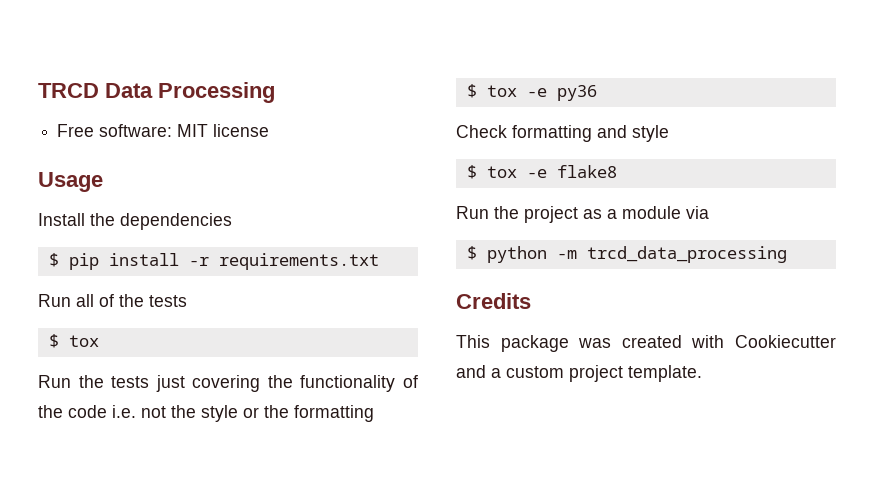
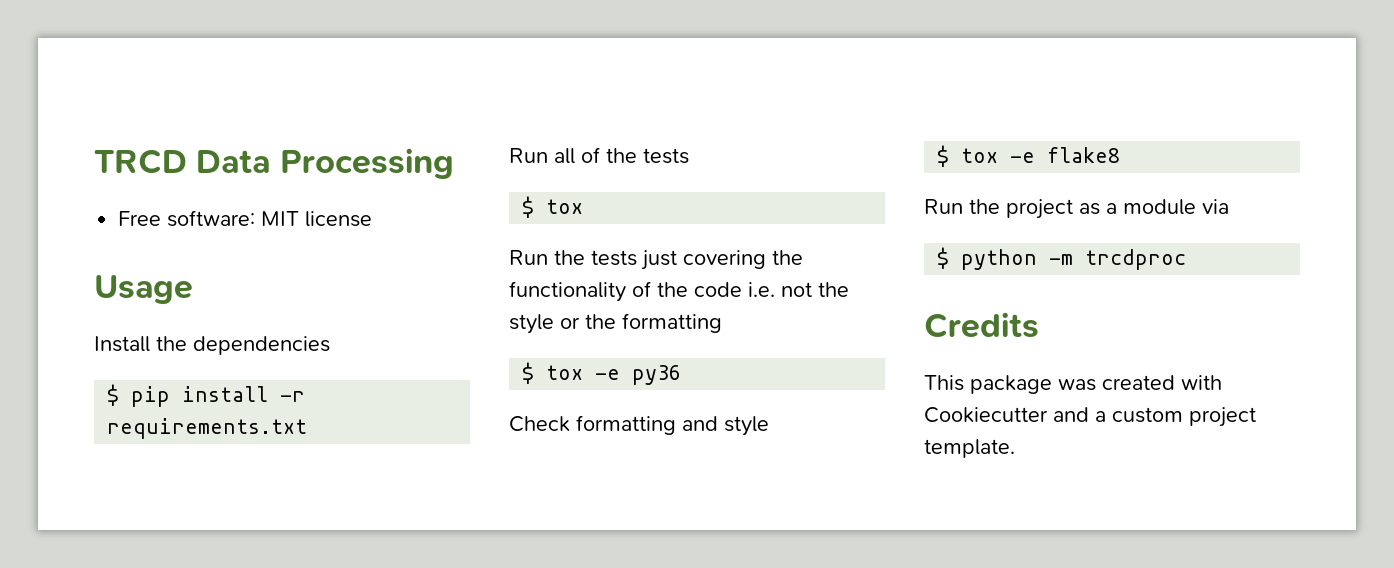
[586,246,787,263] trcd_data_processing -> [1085,249,1187,270] trcdproc

